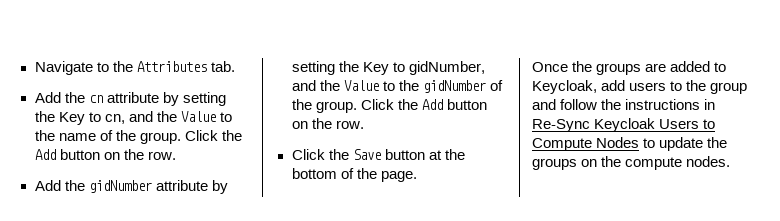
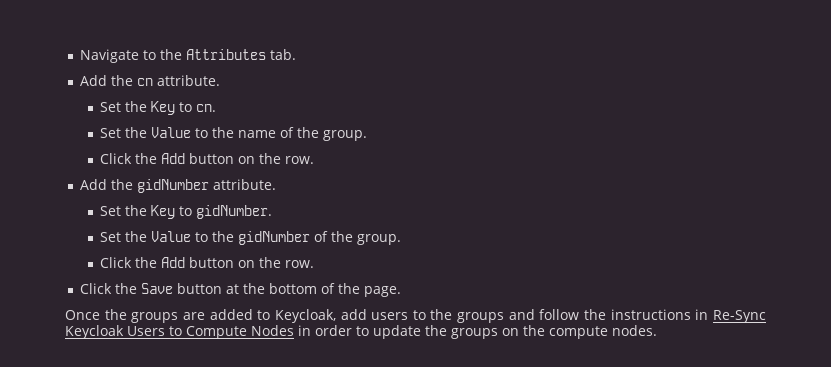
[106,92,226,106] [34,111,153,125] attribute by setting the Key to cn, and -> [156,75,220,86] [100,101,217,115] [100,128,122,138] attribute. // Set the Key to cn. // Set
(181, 138) none -> (368, 135) //
[155,180,228,194] [291,61,485,75] [291,80,316,91] attribute by setting the Key to gidNumber, and -> [212,179,276,190] [100,205,273,219] [100,232,122,242] attribute. // Set the Key to gidNumber. // Set
(357, 107) none -> (402, 239) //
[710,82,748,94] group -> [457,312,505,323] groups
(640, 142) none -> [298,325,352,336] in order

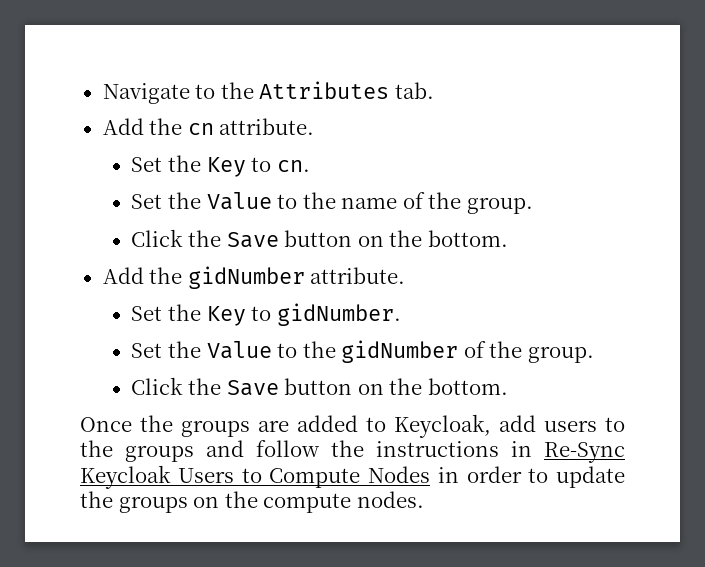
[161,153,315,164] Add button on the row. -> [226,230,508,248] Save button on the bottom.
[161,257,315,268] [79,283,401,297] Add button on the row. // Click the Save button at the bottom of the page. -> [226,378,508,396] Save button on the bottom.

